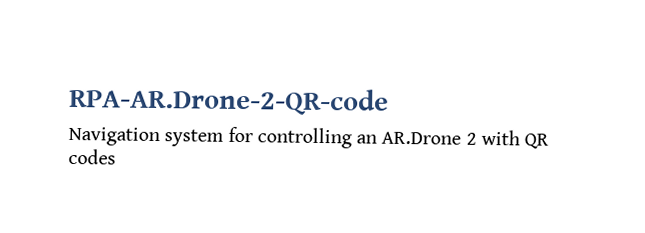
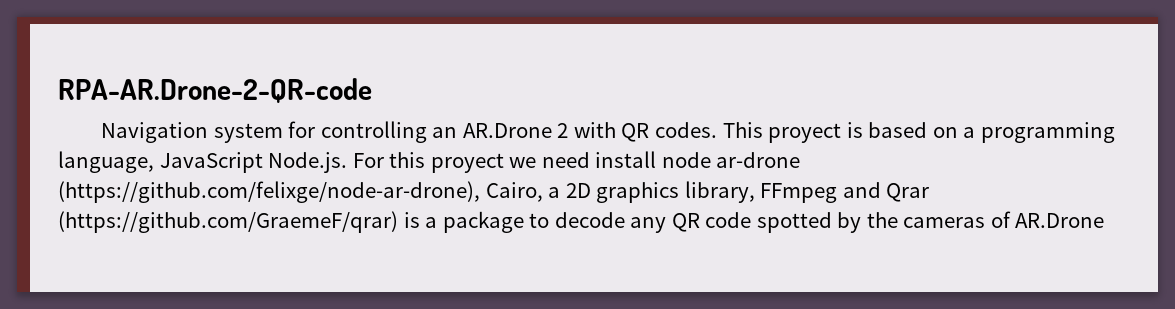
[68,148,116,165] codes -> [654,122,1115,143] [58,151,801,173] [58,181,930,203] [58,211,1105,233] codes. This proyect is based on a programming language, JavaScript Node.js. For this proyect we need install node ar-drone (https://github.com/felixge/node-ar-drone), Cairo, a 2D graphics library, FFmpeg and Qrar (https://github.com/GraemeF/qrar) is a package to decode any QR code spotted by the cameras of AR.Drone

